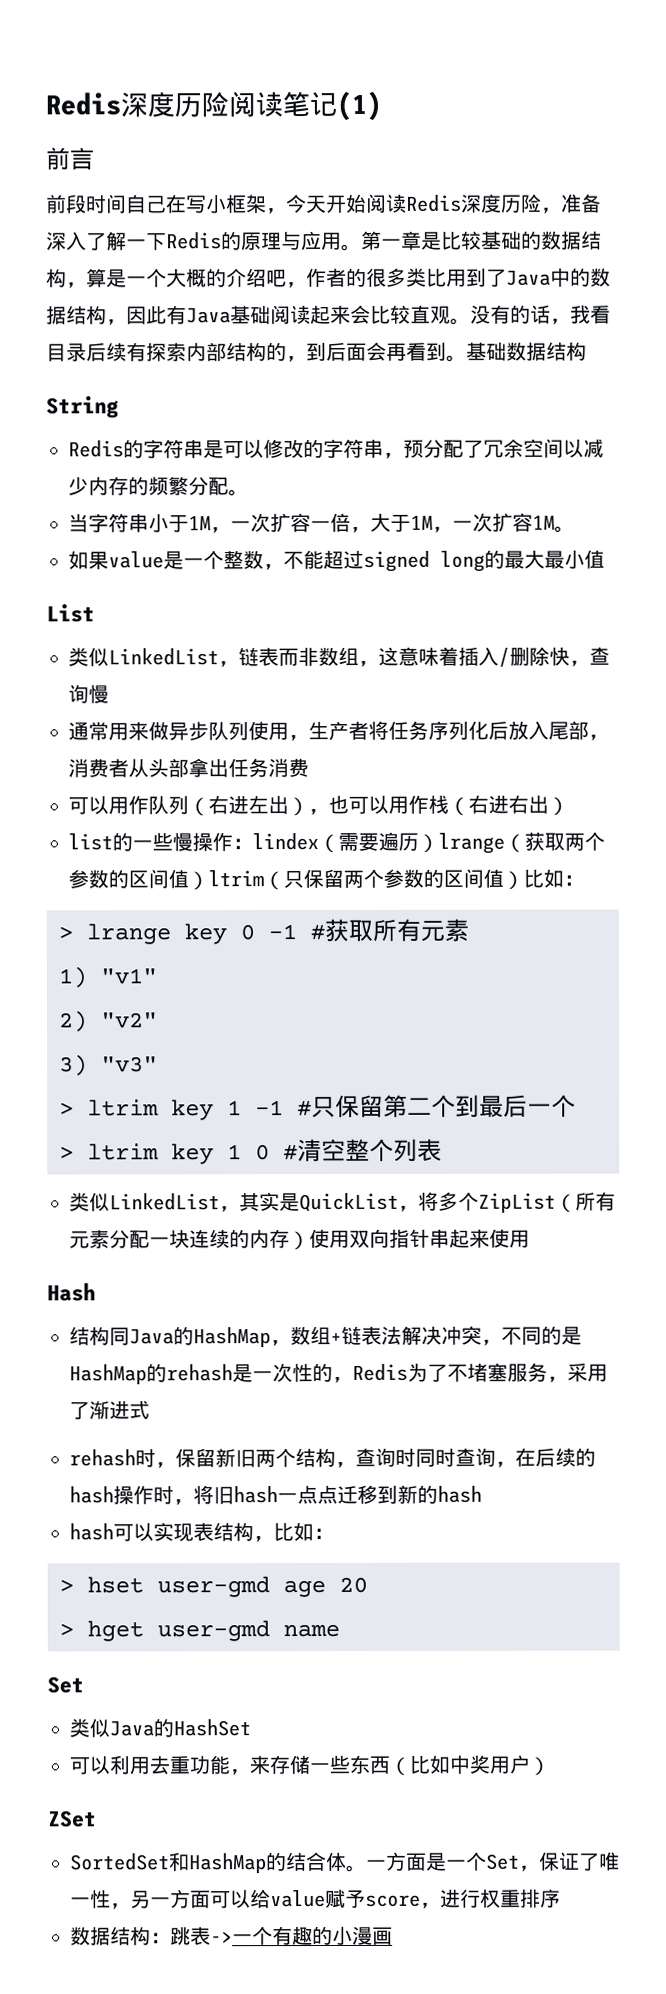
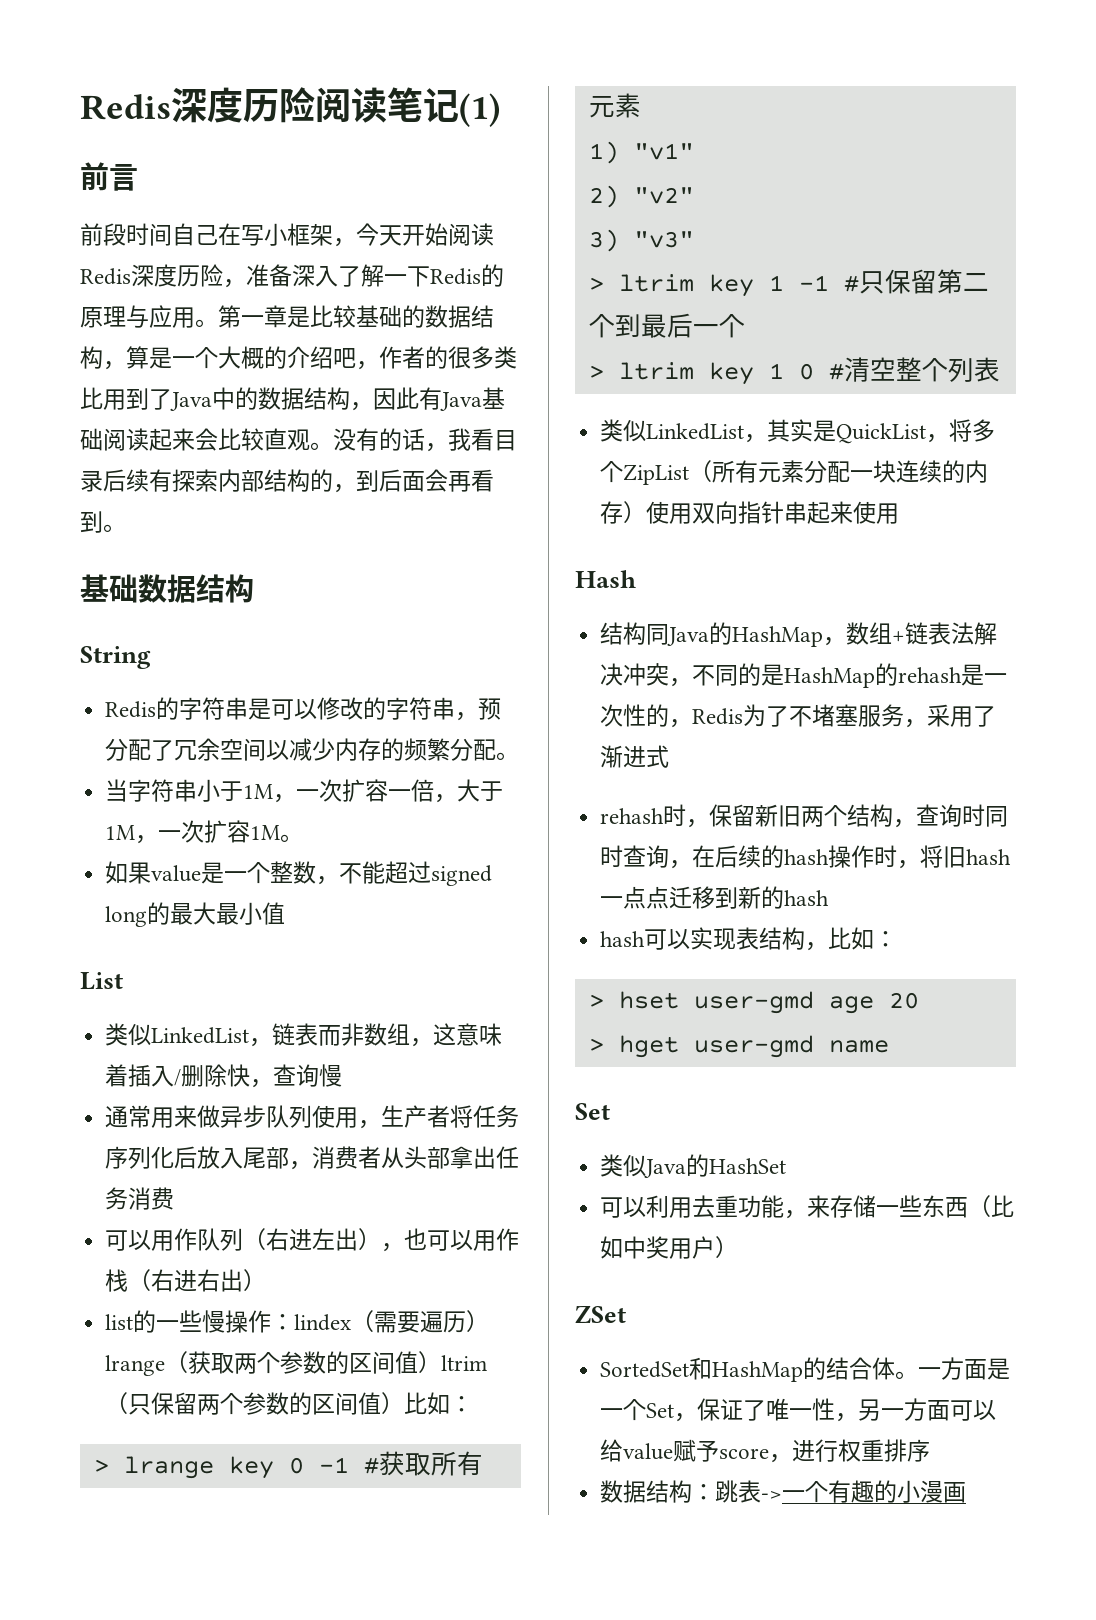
(467, 358) none -> (126, 528) //

